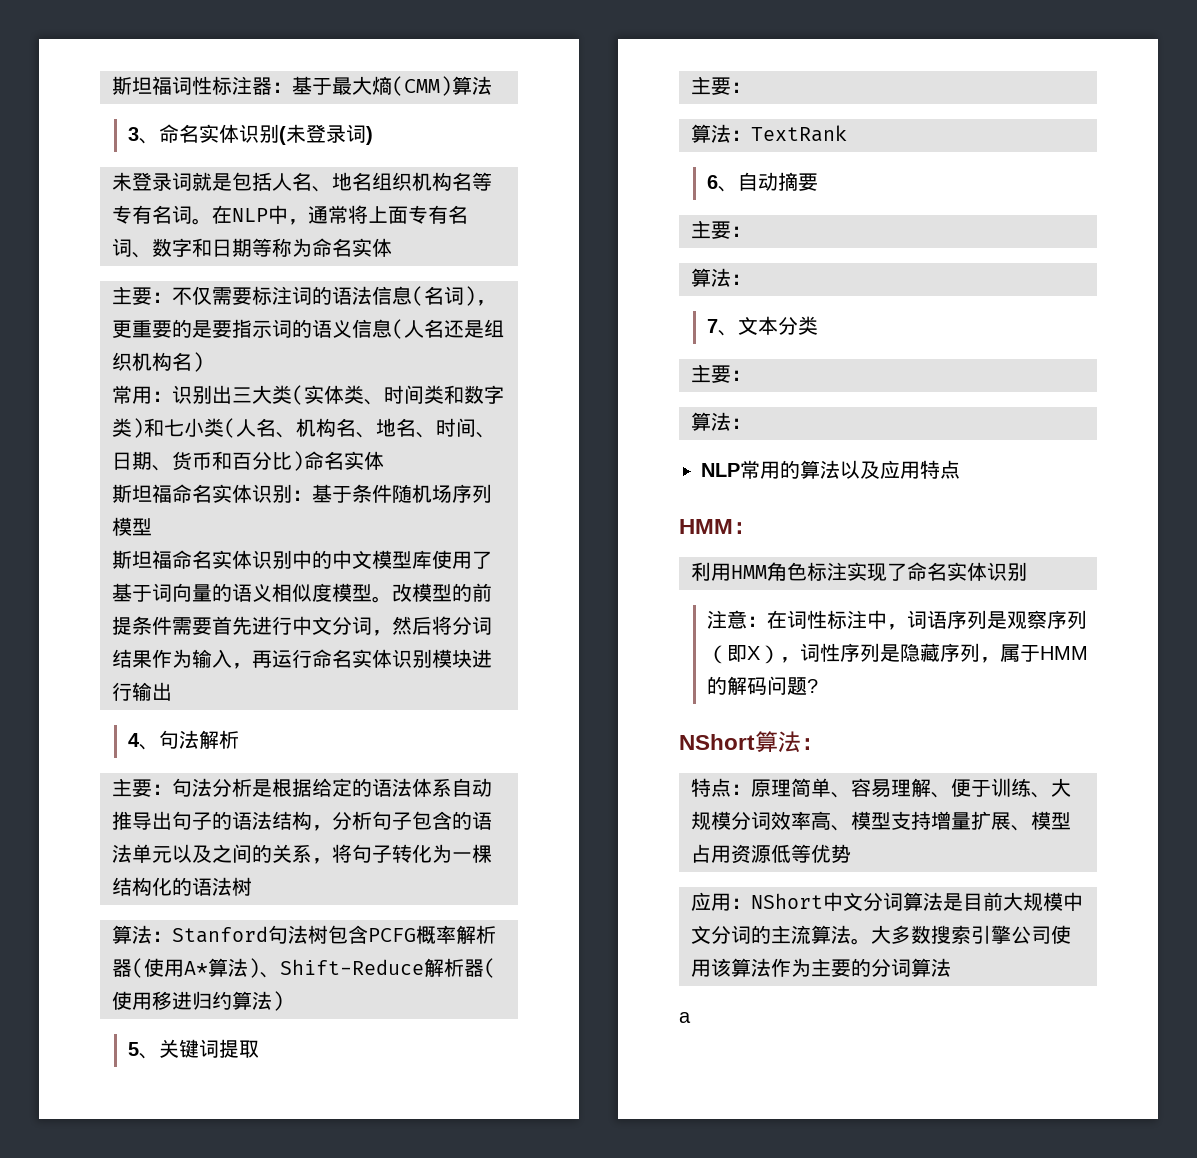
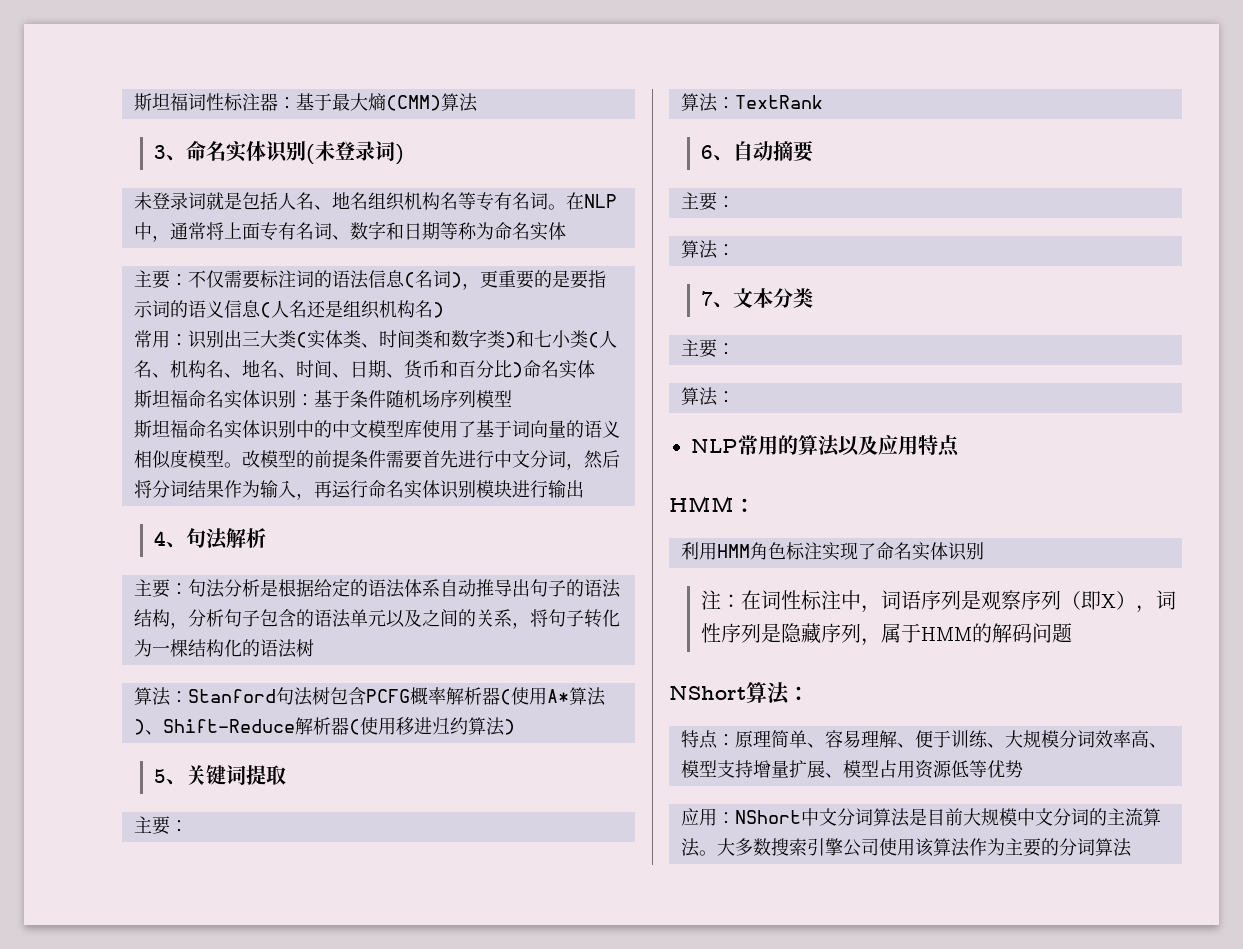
[726,610,747,629] 意 -> (722, 600) none
[806,679,818,693] ? -> (1073, 633) none
[679,1012,691,1023] // a -> (1132, 847) none

